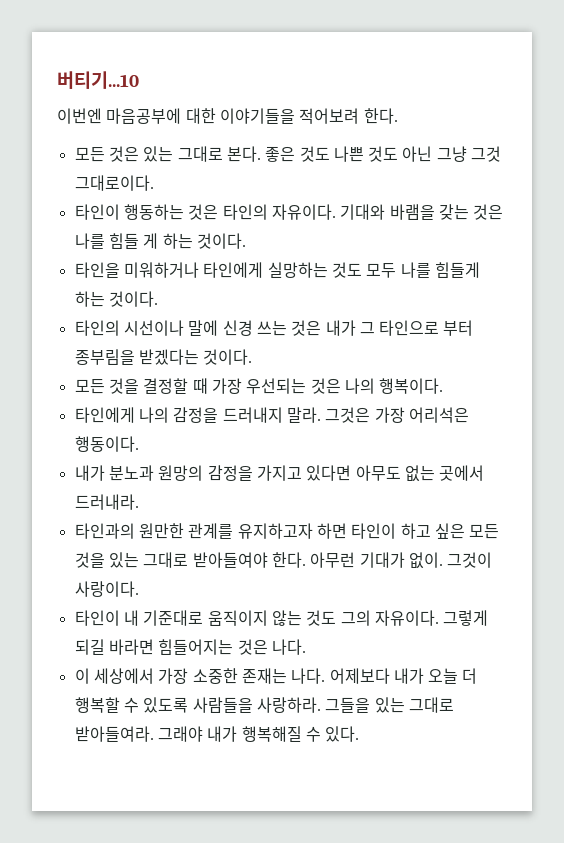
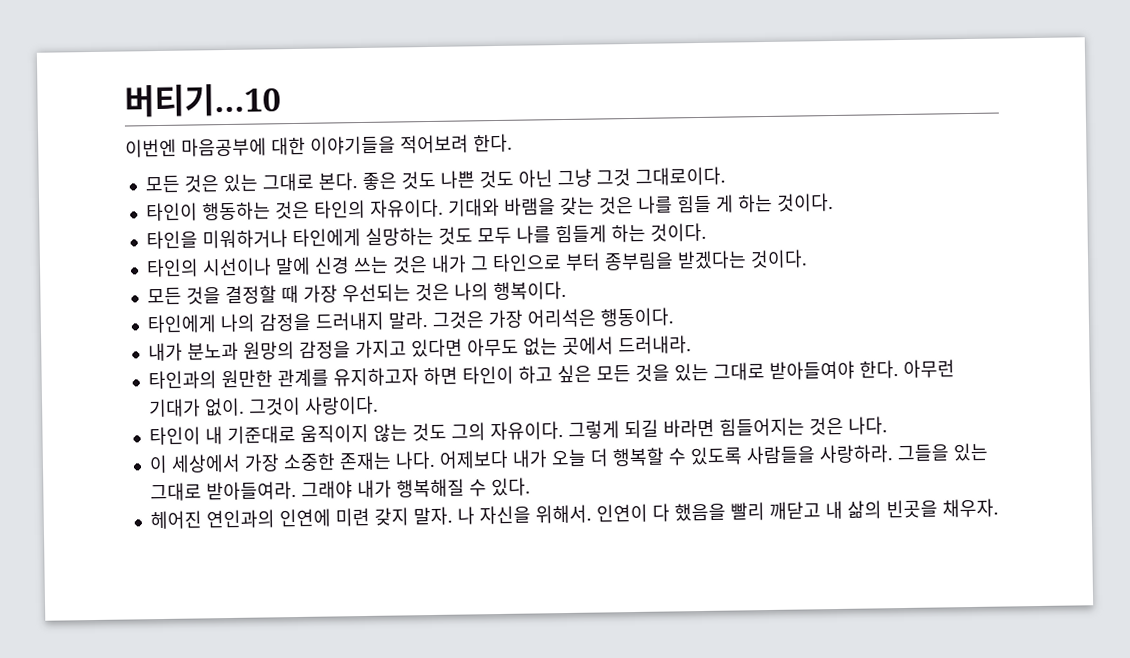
(360, 734) none -> [149,498,999,530] // 헤어진 연인과의 인연에 미련 갖지 말자. 나 자신을 위해서. 인연이 다 했음을 빨리 깨닫고 내 삶의 빈곳을 채우자.

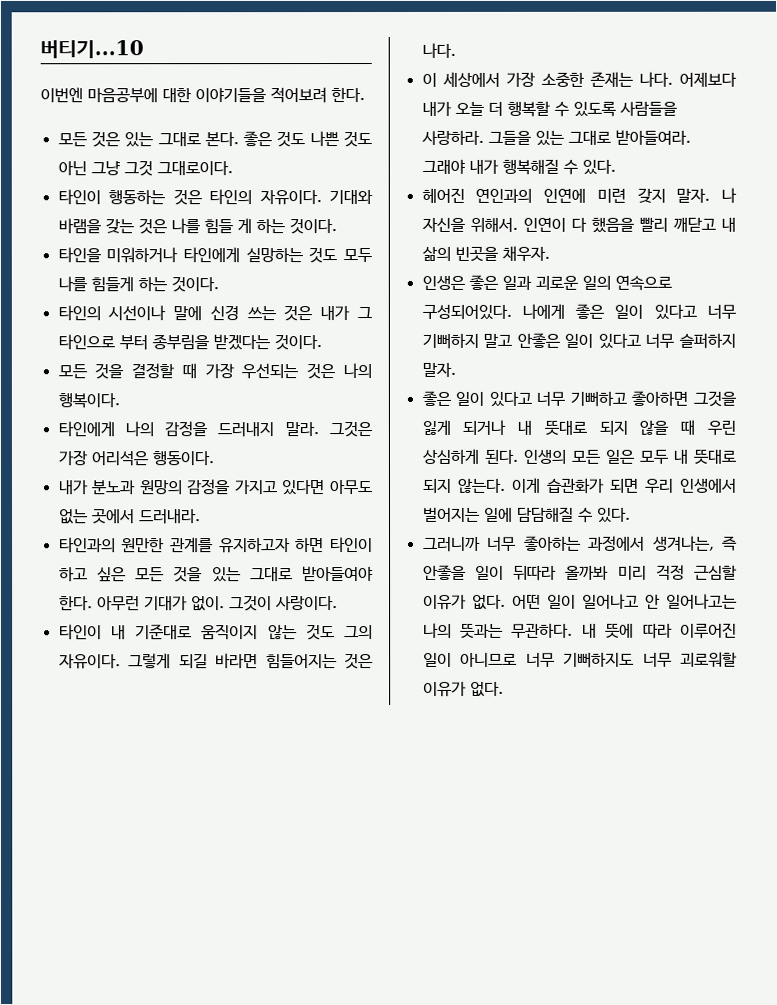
(999, 508) none -> [421,274,672,291] [421,303,736,320] [421,332,736,349] [421,362,456,377] [421,390,737,407] [421,419,736,436] [421,448,736,464] [421,477,736,494] [422,506,631,523] [422,535,738,552] [422,564,738,581] [422,593,738,610] [422,622,737,639] [422,651,738,668] [422,681,504,697] // 인생은 좋은 일과 괴로운 일의 연속으로 구성되어있다. 나에게 좋은 일이 있다고 너무 기뻐하지 말고 안좋은 일이 있다고 너무 슬퍼하지 말자. // 좋은 일이 있다고 너무 기뻐하고 좋아하면 그것을 잃게 되거나 내 뜻대로 되지 않을 때 우린 상심하게 된다. 인생의 모든 일은 모두 내 뜻대로 되지 않는다. 이게 습관화가 되면 우리 인생에서 벌어지는 일에 담담해질 수 있다. // 그러니까 너무 좋아하는 과정에서 생겨나는, 즉 안좋을 일이 뒤따라 올까봐 미리 걱정 근심할 이유가 없다. 어떤 일이 일어나고 안 일어나고는 나의 뜻과는 무관하다. 내 뜻에 따라 이루어진 일이 아니므로 너무 기뻐하지도 너무 괴로워할 이유가 없다.

